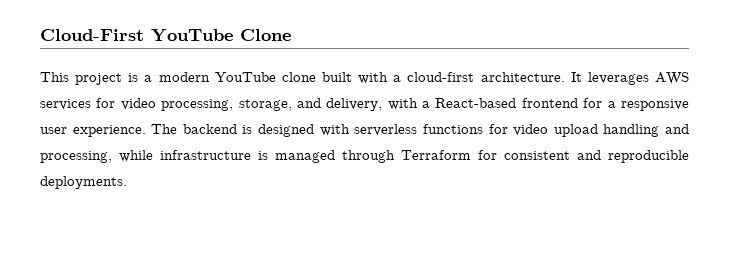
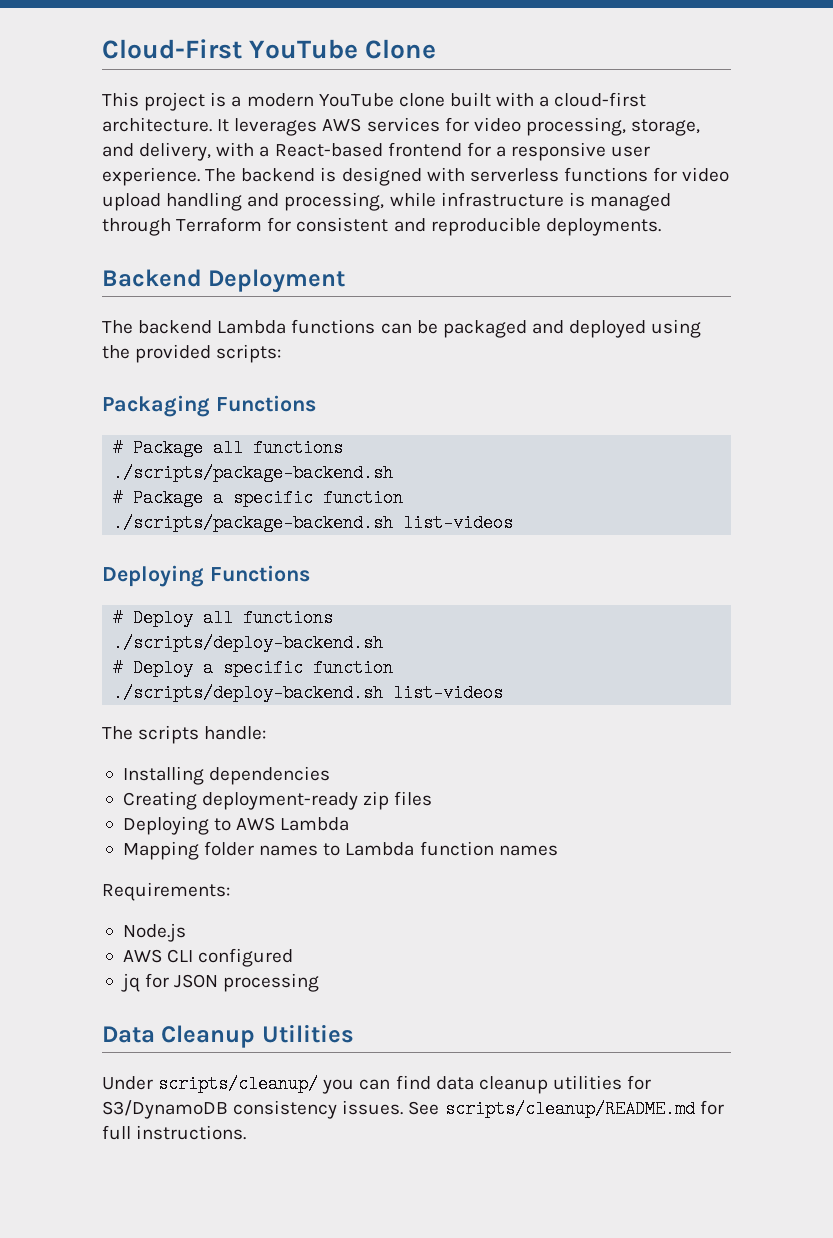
(127, 182) none -> [102,269,346,293] [102,319,702,338] [102,344,282,363] [102,395,316,417] [113,439,344,457] [113,464,394,482] [113,489,404,507] [113,514,514,532] [102,565,310,587] [113,609,334,627] [113,634,384,652] [113,659,394,677] [113,684,504,702] [102,725,267,744] [122,766,331,785] [122,791,433,810] [122,816,350,835] [122,841,558,860] [102,882,230,901] [122,923,186,942] [122,948,294,967] [120,973,320,992] [102,1024,354,1048] [102,1075,652,1094] [102,1100,724,1119] [102,1125,247,1140] // Backend Deployment // The backend Lambda functions can be packaged and deployed using the provided scripts: // Packaging Functions // # Package all functions // ./scripts/package-backend.sh // # Package a specific function // ./scripts/package-backend.sh list-videos // Deploying Functions // # Deploy all functions // ./scripts/deploy-backend.sh // # Deploy a specific function // ./scripts/deploy-backend.sh list-videos // The scripts handle: // Installing dependencies // Creating deployment-ready zip files // Deploying to AWS Lambda // Mapping folder names to Lambda function names // Requirements: // Node.js // AWS CLI configured // jq for JSON processing // Data Cleanup Utilities // Under scripts/cleanup/ you can find data cleanup utilities for S3/DynamoDB consistency issues. See scripts/cleanup/README.md for full instructions.

